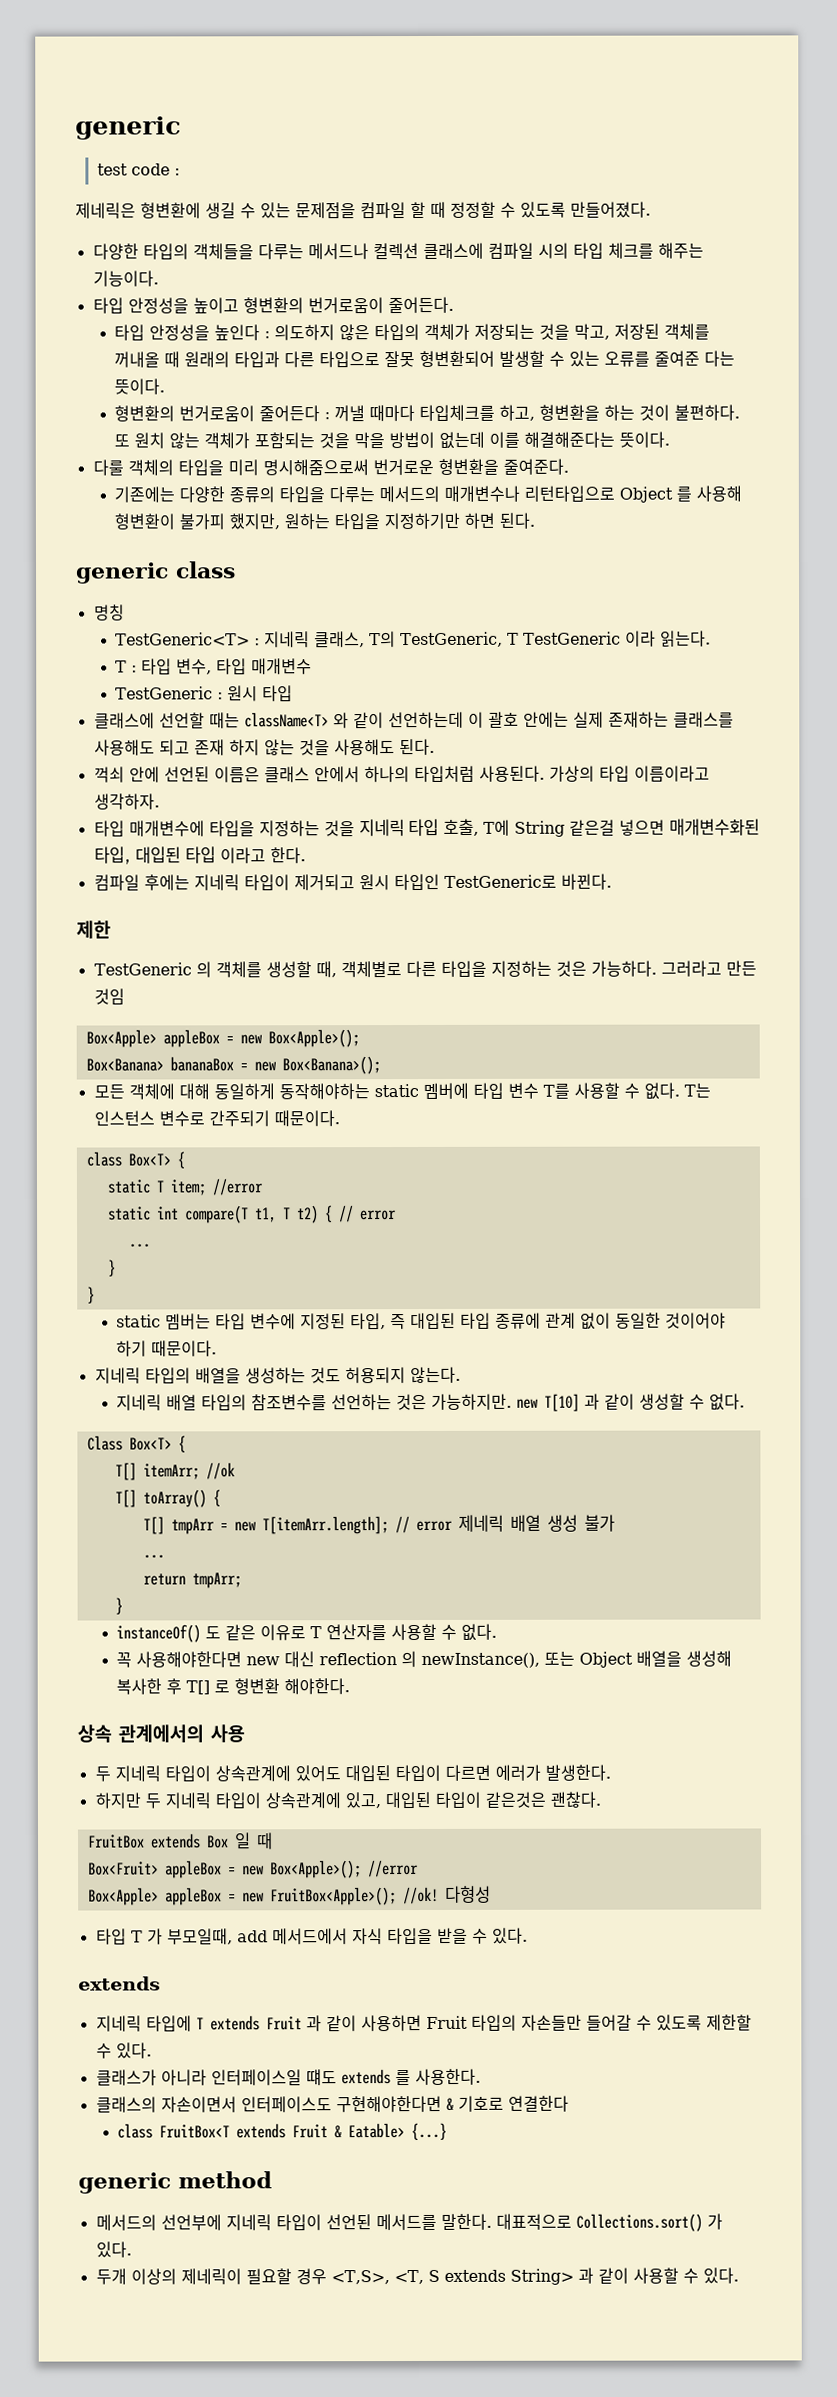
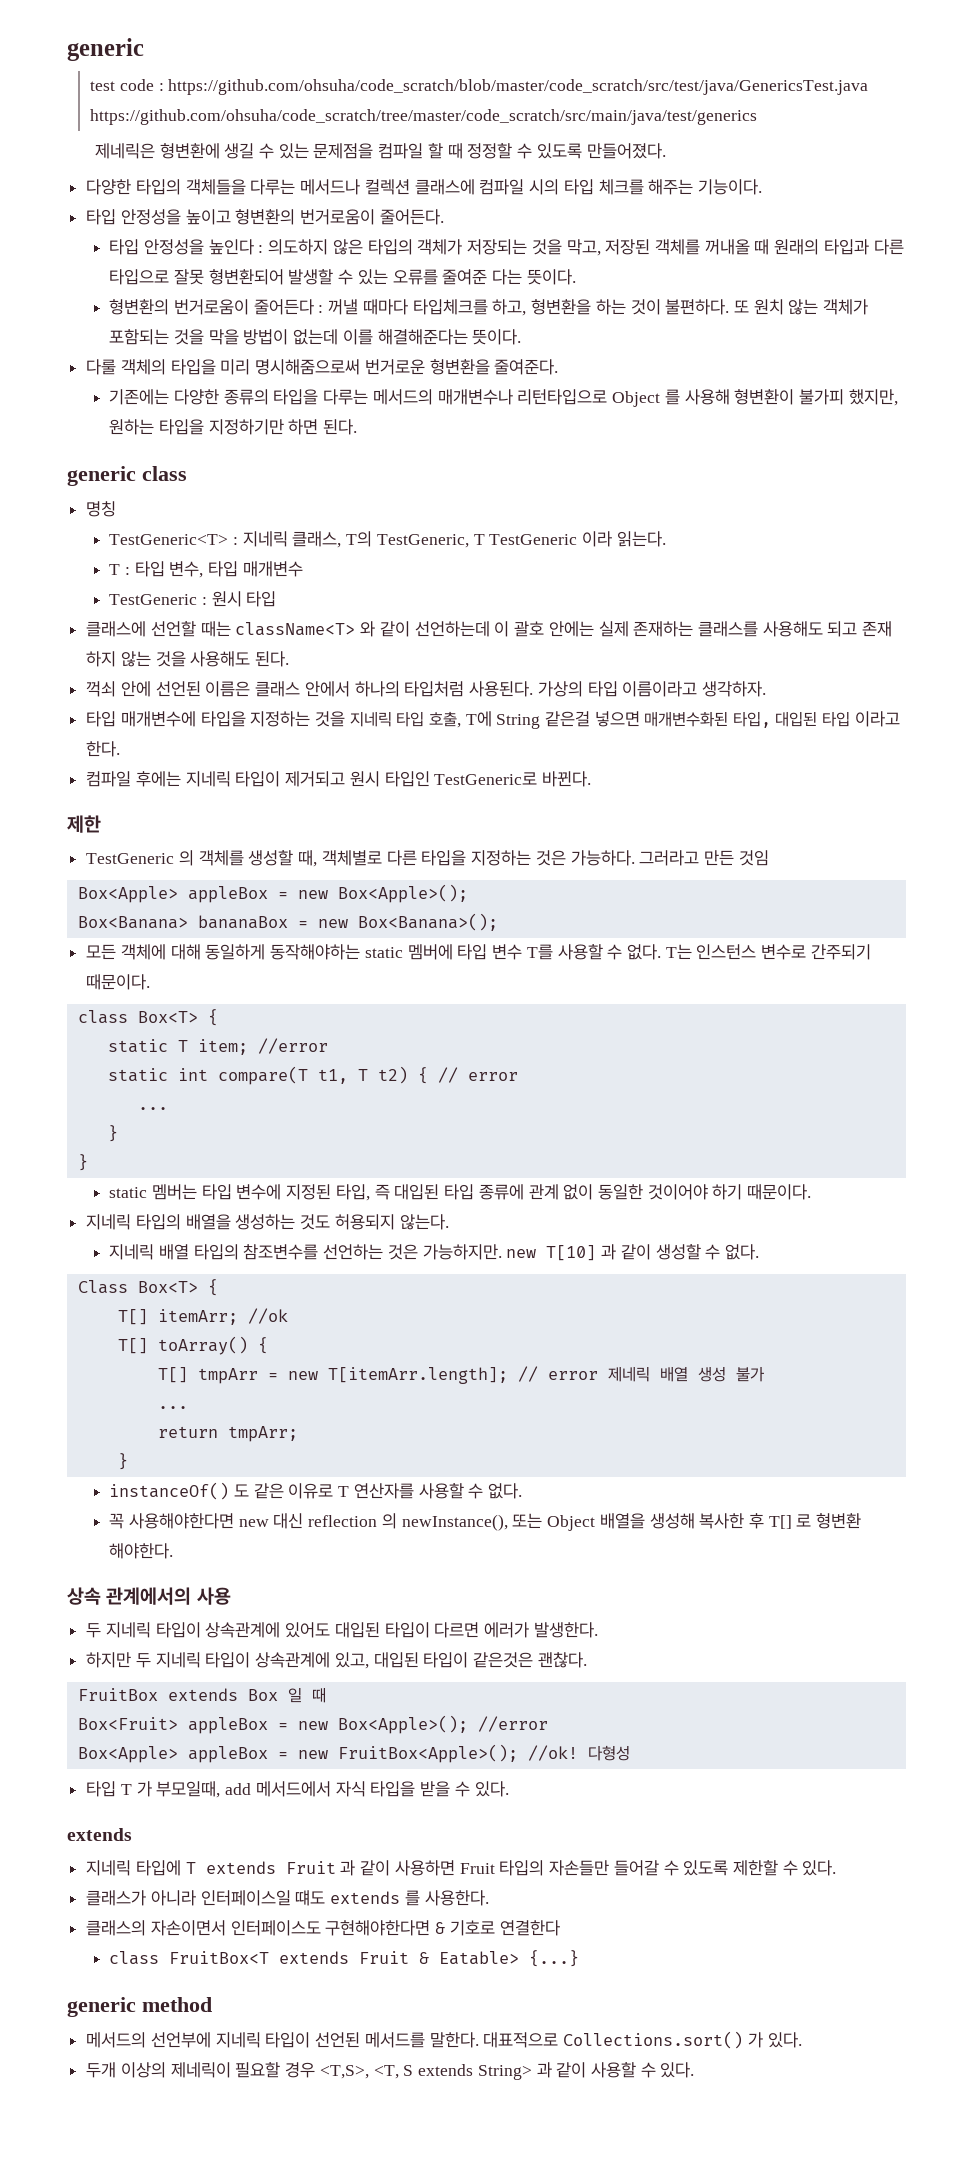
(180, 172) none -> [168,79,869,95] [90,109,758,125] https://github.com/ohsuha/code_scratch/blob/master/code_scratch/src/test/java/GenericsTest.java https://github.com/ohsuha/code_scratch/tree/master/code_scratch/src/main/java/test/generics

